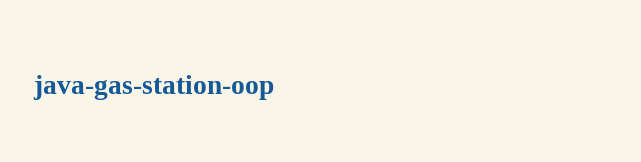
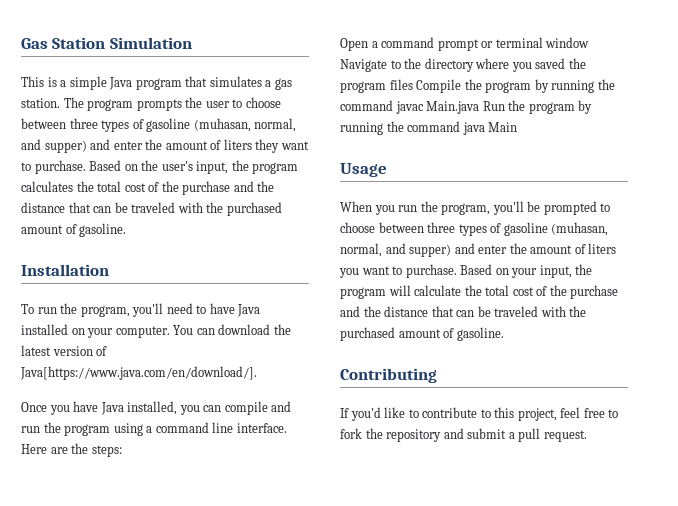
[33,75,274,100] java-gas-station-oop -> [21,37,192,49] [21,76,292,90] [21,97,281,111] [21,118,297,132] [21,139,309,153] [21,160,299,174] [21,181,275,195] [21,202,282,216] [21,223,127,237] [21,264,109,276] [21,303,261,317] [21,324,291,338] [21,345,108,356] [20,366,257,380] [21,401,292,415] [21,422,287,436] [21,443,122,457] [340,37,590,51] [340,58,586,72] [340,79,615,93] [340,100,593,114] [340,121,518,135] [340,163,387,177] [340,201,611,215] [340,222,609,236] [340,243,617,257] [339,264,593,278] [340,285,619,299] [340,306,587,317] [340,327,504,341] [340,368,437,383] [340,407,619,421] [340,428,587,442] Gas Station Simulation // This is a simple Java program that simulates a gas station. The program prompts the user to choose between three types of gasoline (muhasan, normal, and supper) and enter the amount of liters they want to purchase. Based on the user's input, the program calculates the total cost of the purchase and the distance that can be traveled with the purchased amount of gasoline. // Installation // To run the program, you'll need to have Java installed on your computer. You can download the latest version of Java[https://www.java.com/en/download/]. // Once you have Java installed, you can compile and run the program using a command line interface. Here are the steps: // Open a command prompt or terminal window Navigate to the directory where you saved the program files Compile the program by running the command javac Main.java Run the program by running the command java Main // Usage // When you run the program, you'll be prompted to choose between three types of gasoline (muhasan, normal, and supper) and enter the amount of liters you want to purchase. Based on your input, the program will calculate the total cost of the purchase and the distance that can be traveled with the purchased amount of gasoline. // Contributing // If you'd like to contribute to this project, feel free to fork the repository and submit a pull request.

